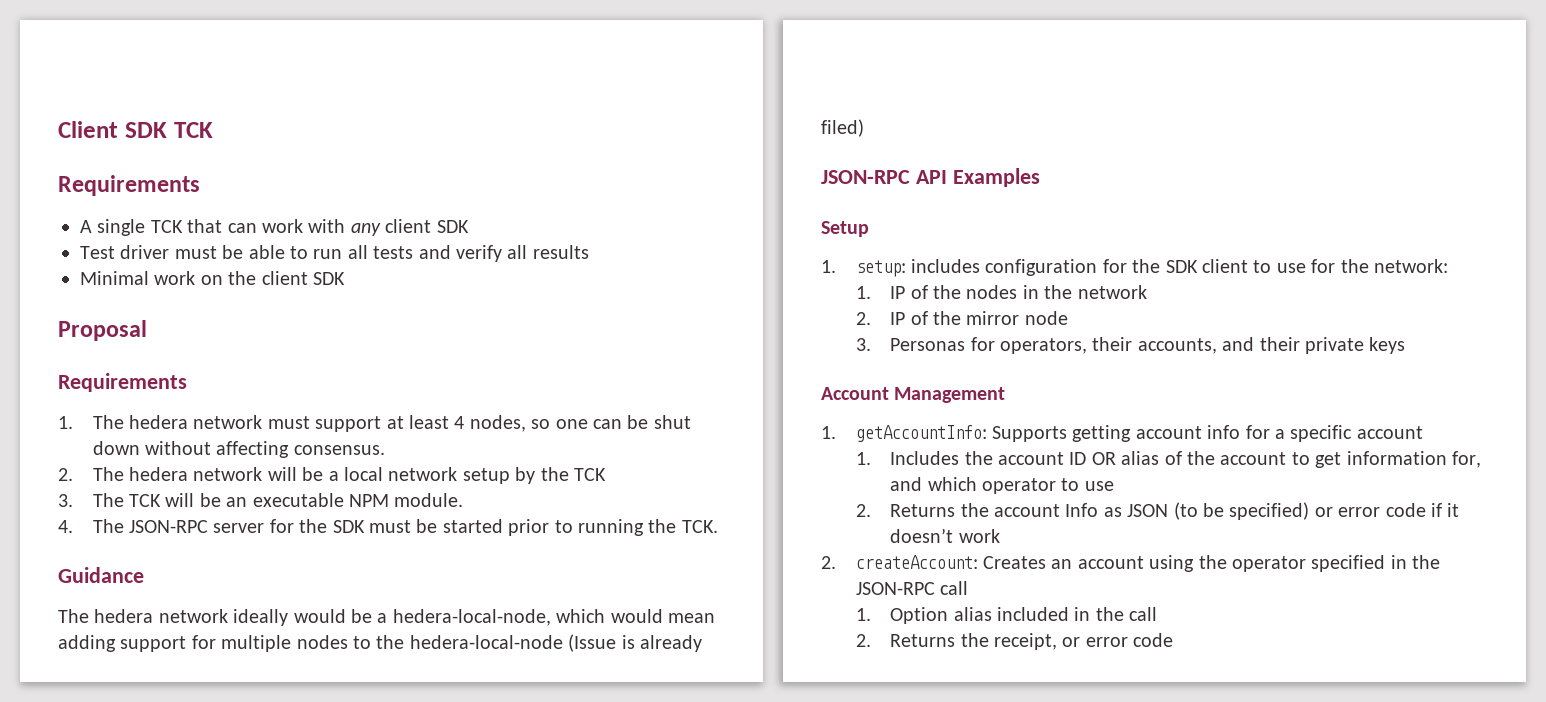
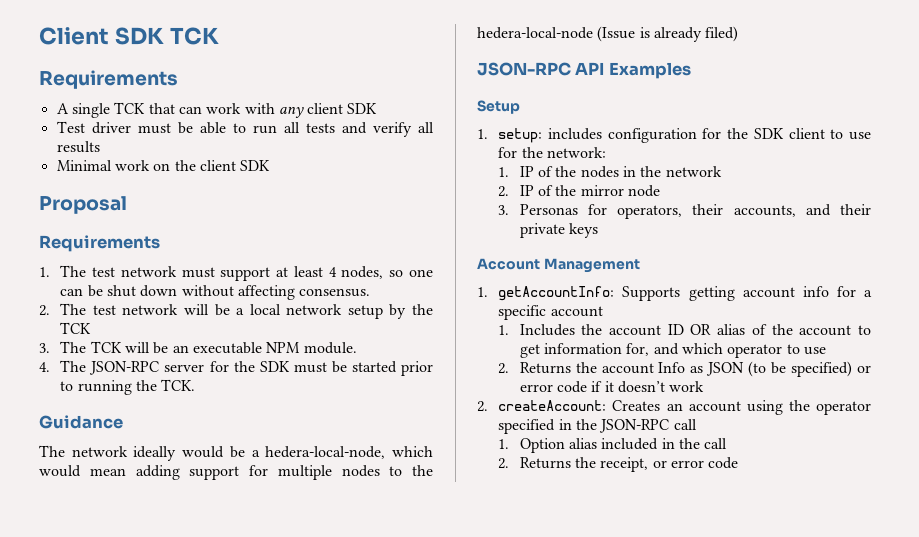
[129,415,189,429] hedera -> [92,267,116,277] test
[129,467,189,481] hedera -> [92,305,116,315] test
[94,609,154,623] hedera -> (65, 451) none

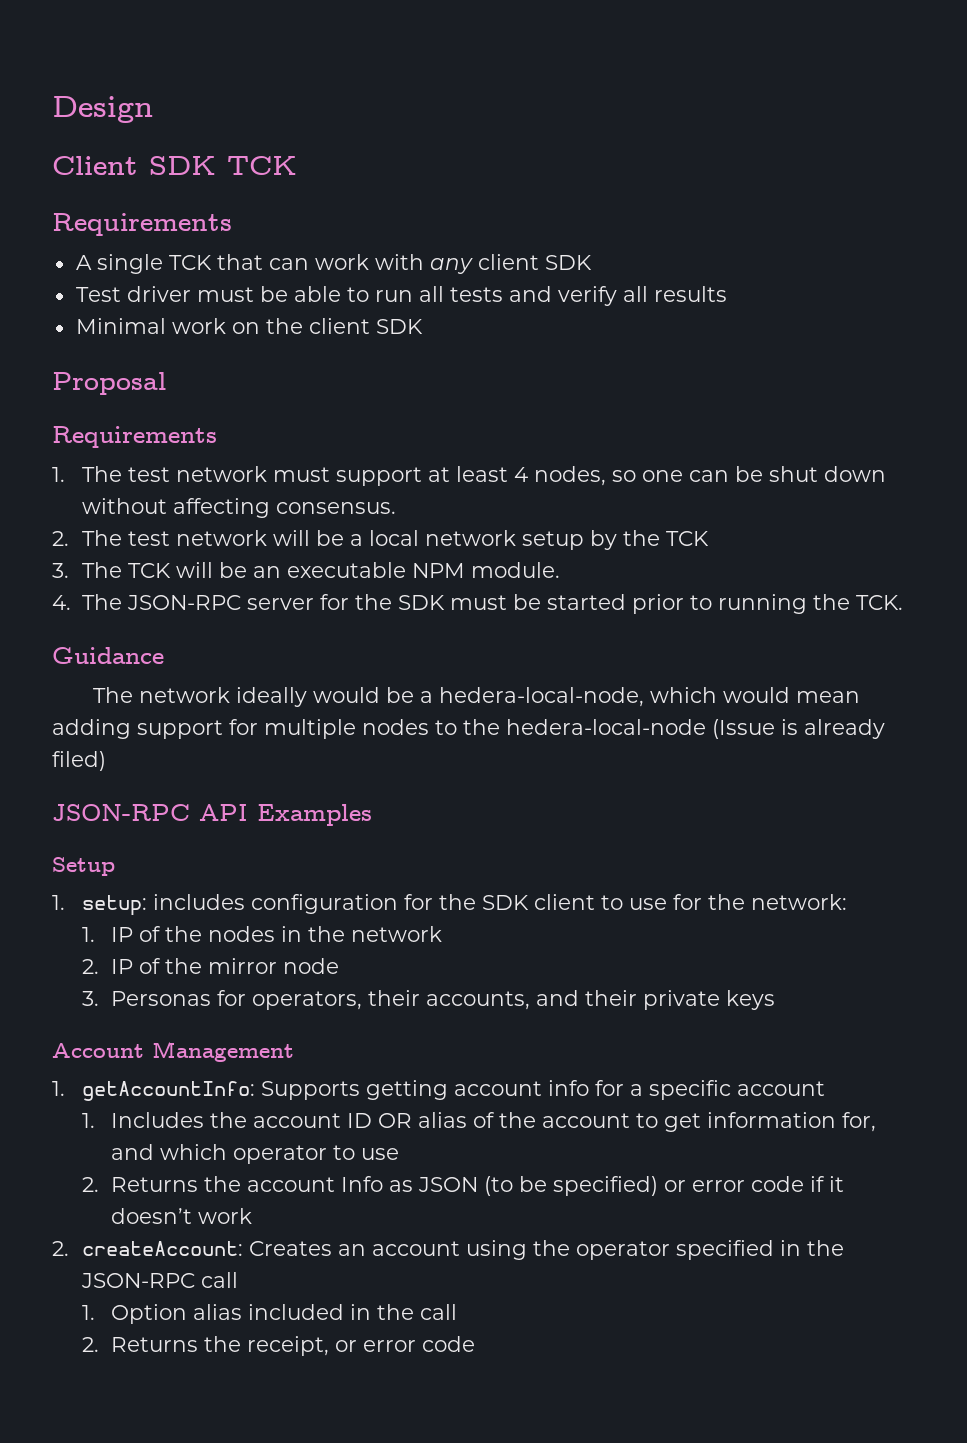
(39, 36) none -> [52,96,153,123] Design //

